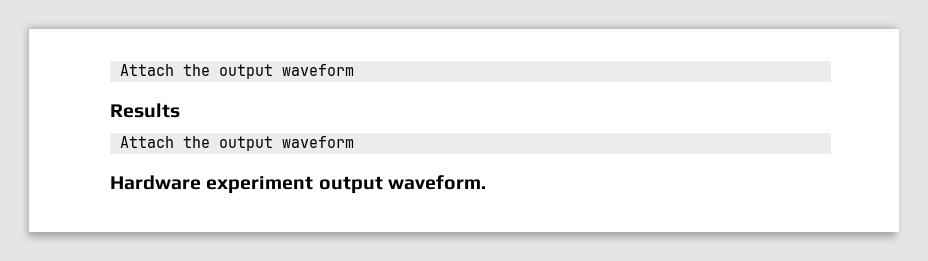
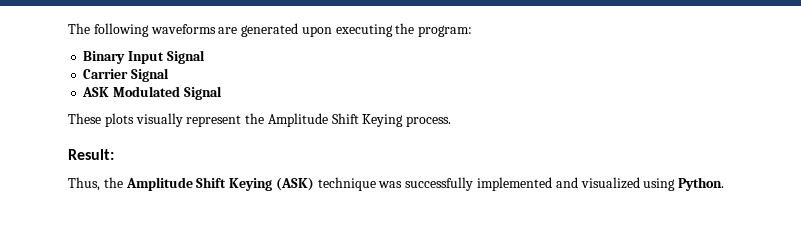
[120,64,355,79] [110,103,180,118] [120,136,355,151] [110,175,486,194] Attach the output waveform // Results // Attach the output waveform // Hardware experiment output waveform. -> [68,23,473,37] [83,50,205,64] [83,68,170,82] [82,86,222,100] [68,113,452,127] [68,149,114,160] [68,177,725,191] The following waveforms are generated upon executing the program: // Binary Input Signal // Carrier Signal // ASK Modulated Signal // These plots visually represent the Amplitude Shift Keying process. // Result: // Thus, the Amplitude Shift Keying (ASK) technique was successfully implemented and visualized using Python.

